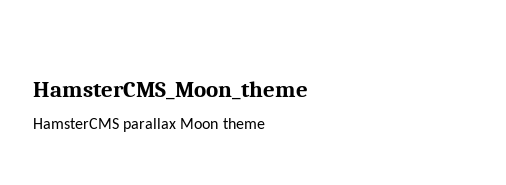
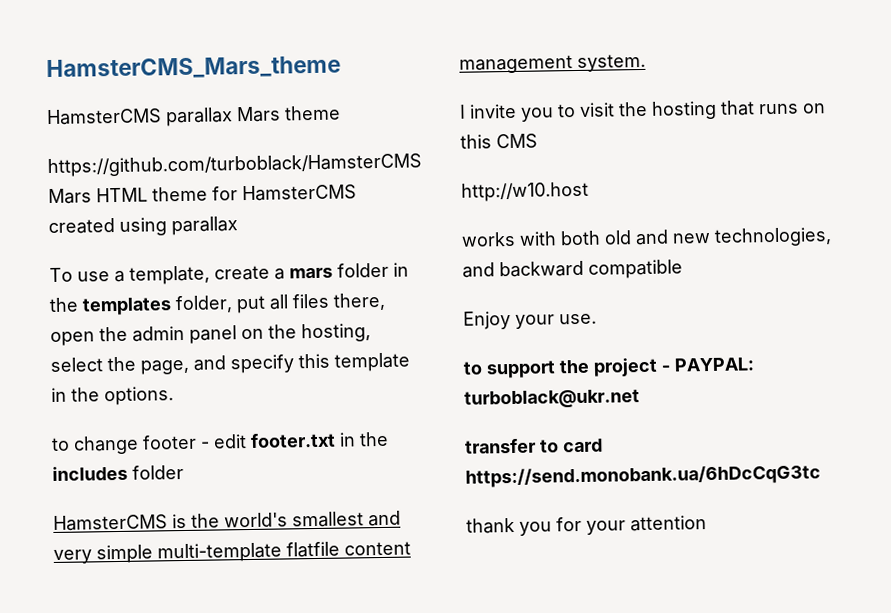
[33,81,308,100] HamsterCMS_Moon_theme -> [46,55,341,81] HamsterCMS_Mars_theme
[180,118,265,129] Moon theme -> [236,105,341,123] [47,153,422,178] [48,184,357,205] [48,216,238,236] [49,262,409,285] [49,292,386,316] [50,323,371,347] [50,352,410,375] [51,386,174,406] [51,431,389,455] [52,464,184,481] [53,510,401,531] [53,541,411,564] [459,53,646,74] [459,100,826,122] [460,133,538,149] [461,181,589,202] [461,227,832,247] [462,259,683,279] [463,311,597,330] [463,357,755,379] [464,389,640,409] [465,438,603,454] [465,464,821,488] [466,515,707,536] Mars theme // https://github.com/turboblack/HamsterCMS Mars HTML theme for HamsterCMS created using parallax // To use a template, create a mars folder in the templates folder, put all files there, open the admin panel on the hosting, select the page, and specify this template in the options. // to change footer - edit footer.txt in the includes folder // HamsterCMS is the world's smallest and very simple multi-template flatfile content management system. // I invite you to visit the hosting that runs on this CMS // http://w10.host // works with both old and new technologies, and backward compatible // Enjoy your use. // to support the project - PAYPAL: turboblack@ukr.net // transfer to card https://send.monobank.ua/6hDcCqG3tc // thank you for your attention

